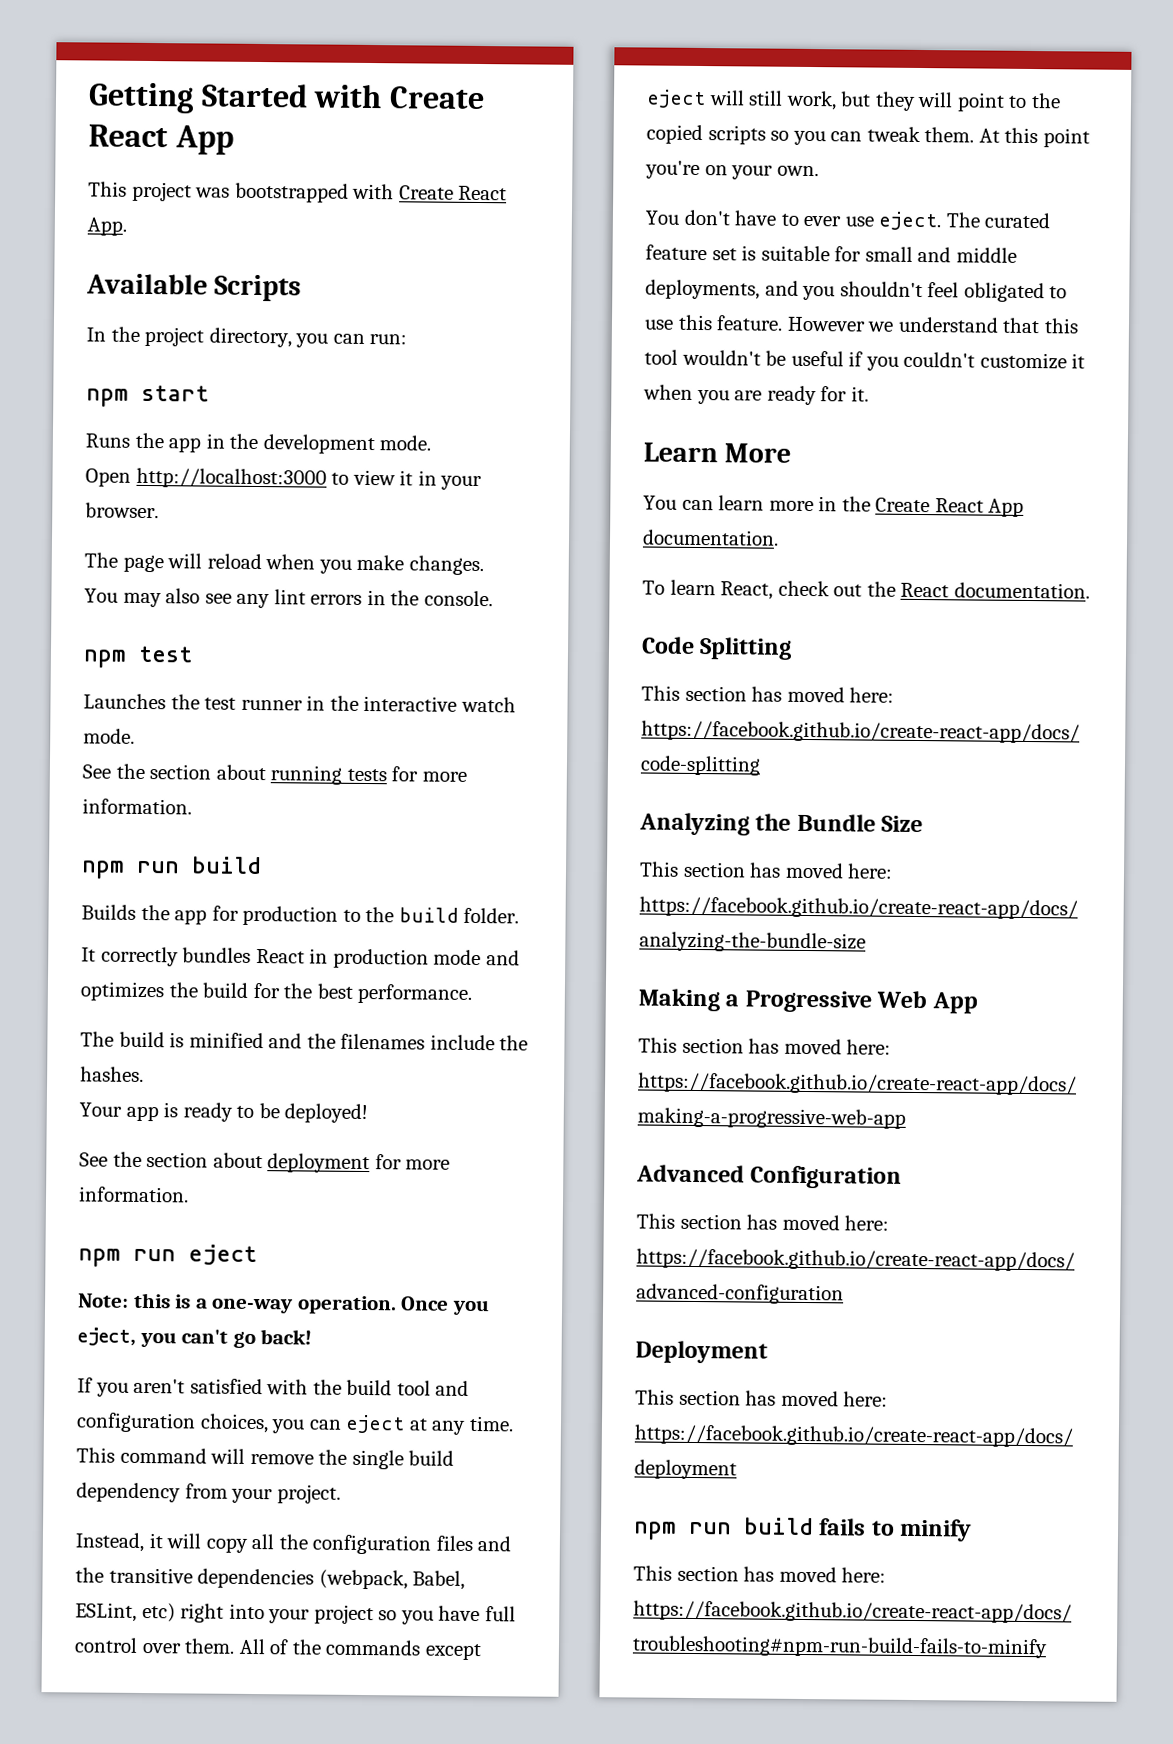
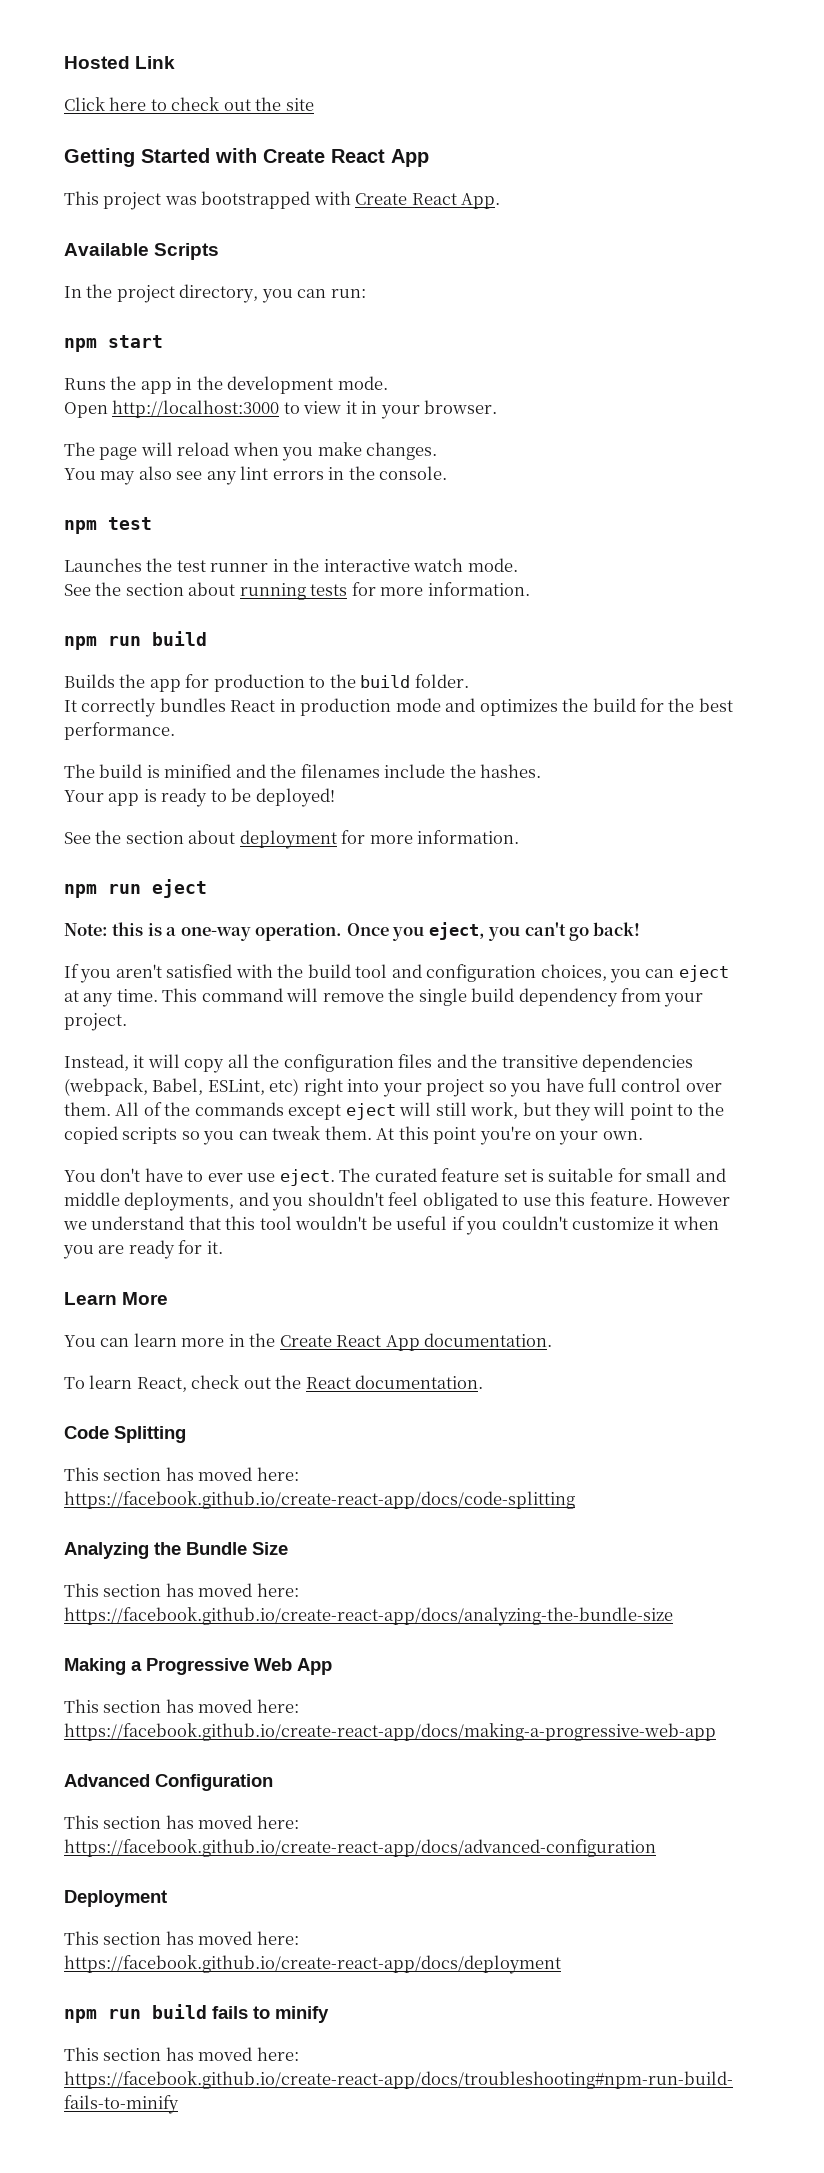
(88, 98) none -> [64,56,176,69] [64,97,314,111] Hosted Link // Click here to check out the site //

